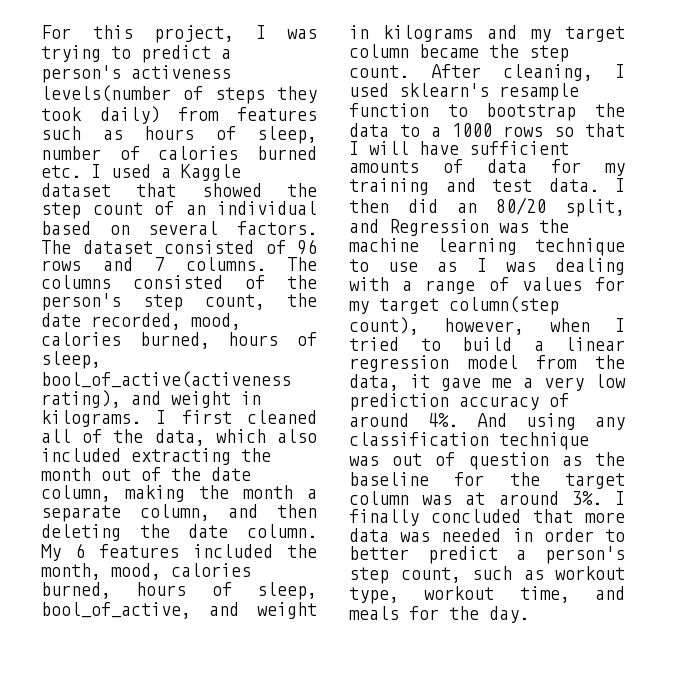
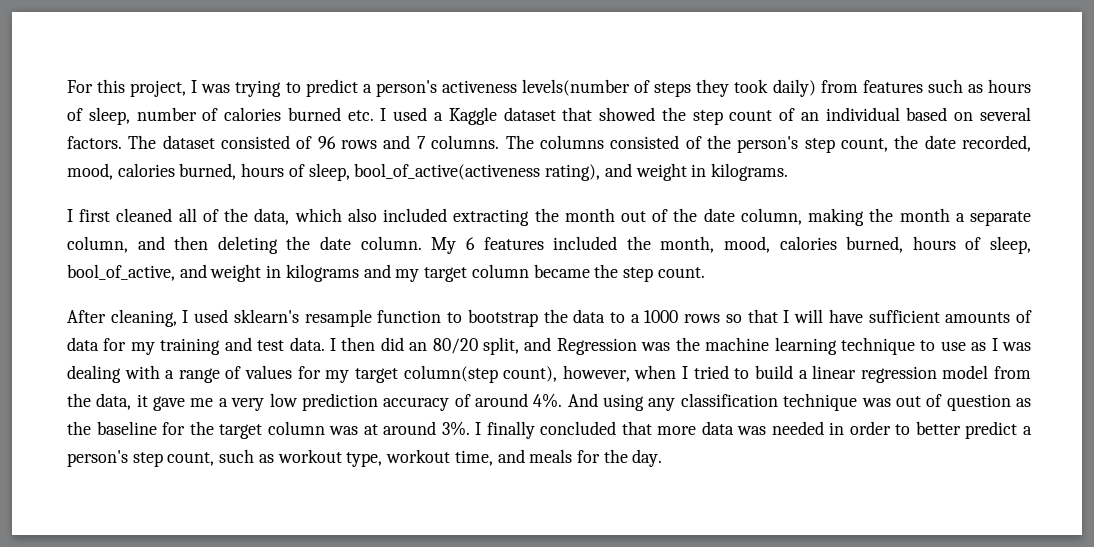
(141, 418) none -> (788, 172) //
(409, 71) none -> (705, 272) //

